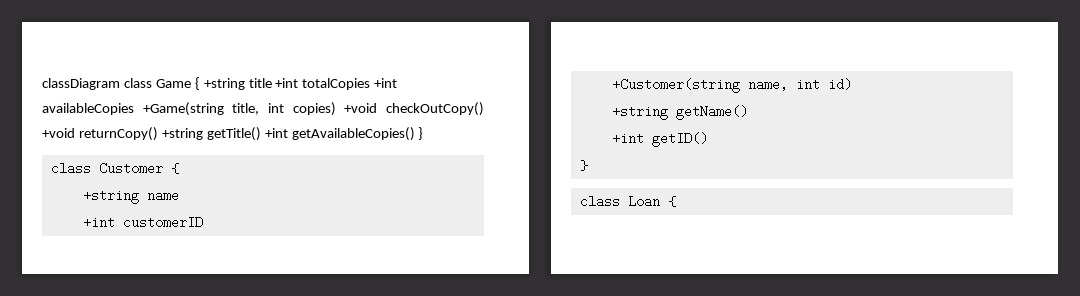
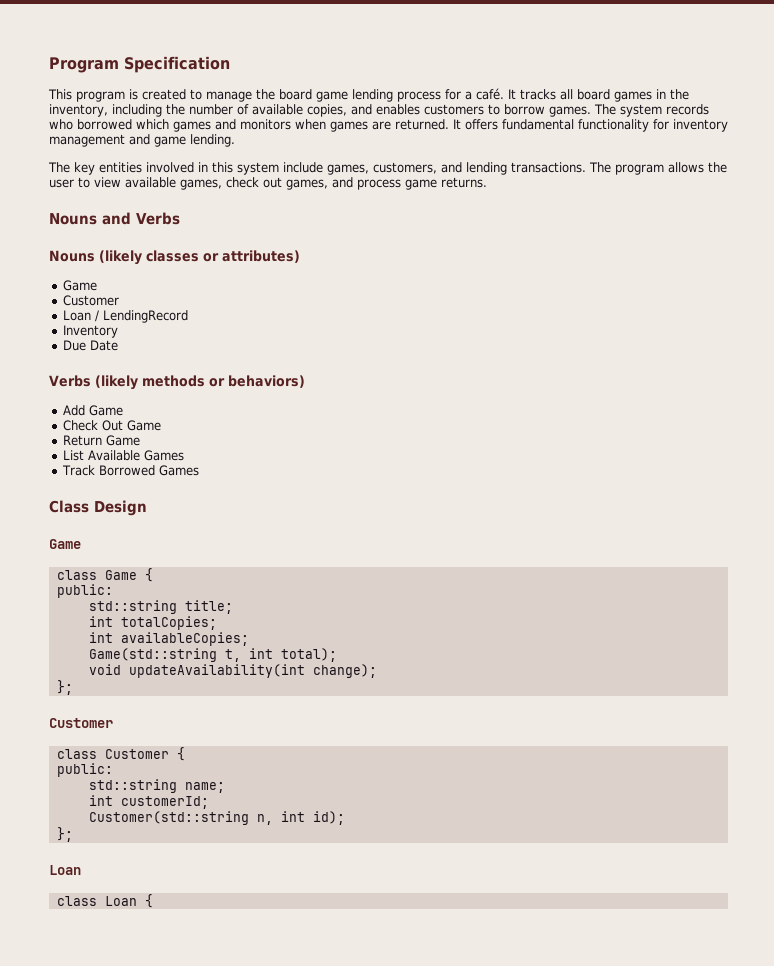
[42,77,398,90] [42,102,484,116] [42,127,424,141] [50,162,179,175] [82,189,179,204] [82,216,203,229] [611,78,852,93] [611,105,748,120] [611,132,708,147] [579,160,588,171] classDiagram class Game { +string title +int totalCopies +int availableCopies +Game(string title, int copies) +void checkOutCopy() +void returnCopy() +string getTitle() +int getAvailableCopies() } // class Customer { // +string name // +int customerID // +Customer(string name, int id) // +string getName() // +int getID() // } -> [49,56,230,73] [48,88,689,102] [49,104,709,117] [49,119,728,132] [49,134,235,147] [48,162,727,175] [49,177,487,190] [49,212,180,225] [49,250,300,265] [62,280,97,291] [62,295,119,306] [62,310,188,323] [62,325,118,338] [62,340,118,351] [49,375,305,390] [62,405,123,416] [62,420,161,431] [62,435,140,446] [62,450,184,461] [61,465,199,476] [49,500,147,516] [49,539,81,549] [56,568,153,582] [56,584,113,598] [88,600,233,614] [88,616,217,630] [88,632,249,646] [88,648,337,662] [88,664,377,678] [56,680,73,695] [49,718,113,728] [56,747,185,761] [56,763,113,777] [88,779,225,793] [88,795,209,809] [88,811,345,825] [56,827,73,842] [49,865,81,875] Program Specification // This program is created to manage the board game lending process for a café. It tracks all board games in the inventory, including the number of available copies, and enables customers to borrow games. The system records who borrowed which games and monitors when games are returned. It offers fundamental functionality for inventory management and game lending. // The key entities involved in this system include games, customers, and lending transactions. The program allows the user to view available games, check out games, and process game returns. // Nouns and Verbs // Nouns (likely classes or attributes) // Game // Customer // Loan / LendingRecord // Inventory // Due Date // Verbs (likely methods or behaviors) // Add Game // Check Out Game // Return Game // List Available Games // Track Borrowed Games // Class Design // Game // class Game { // public: // std::string title; // int totalCopies; // int availableCopies; // Game(std::string t, int total); // void updateAvailability(int change); // }; // Customer // class Customer { // public: // std::string name; // int customerId; // Customer(std::string n, int id); // }; // Loan

